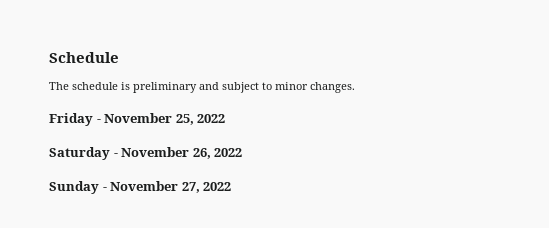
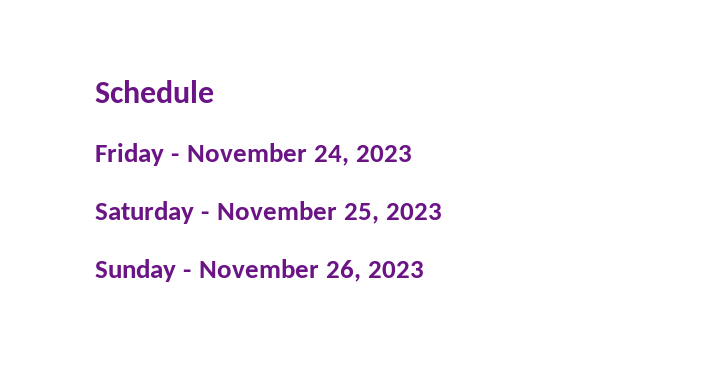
[49,82,355,93] // The schedule is preliminary and subject to minor changes. -> (214, 91) none
[175,114,226,125] 25, 2022 -> [313,145,413,166] 24, 2023
[192,148,243,159] 26, 2022 -> [343,203,443,224] 25, 2023
[181,182,232,193] 27, 2022 -> [325,260,425,282] 26, 2023

